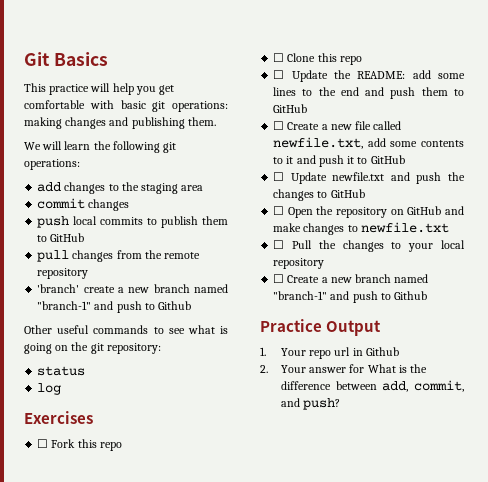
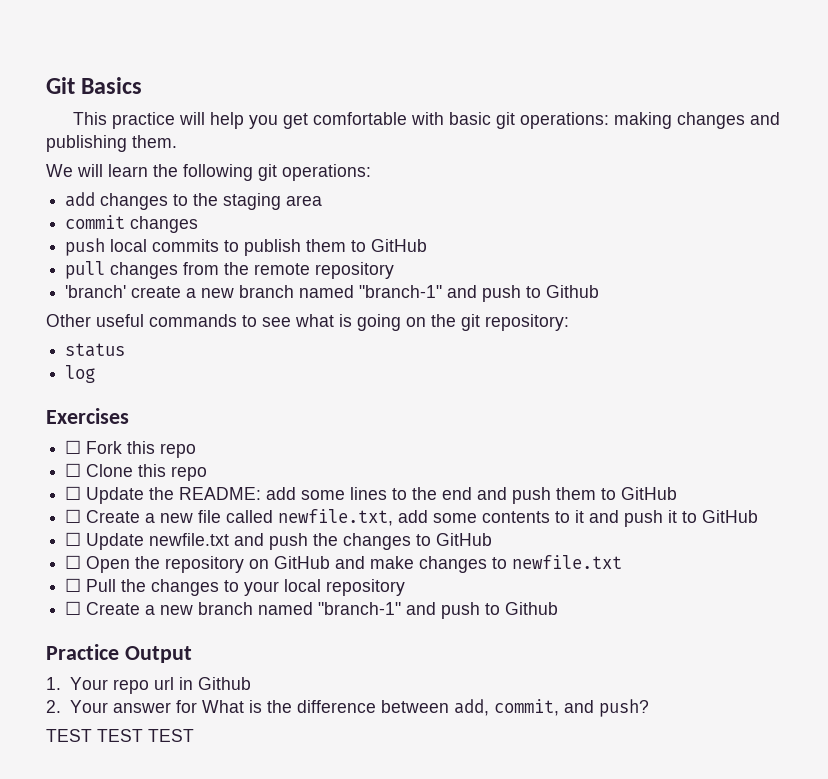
(341, 404) none -> [46,729,194,742] // TEST TEST TEST

